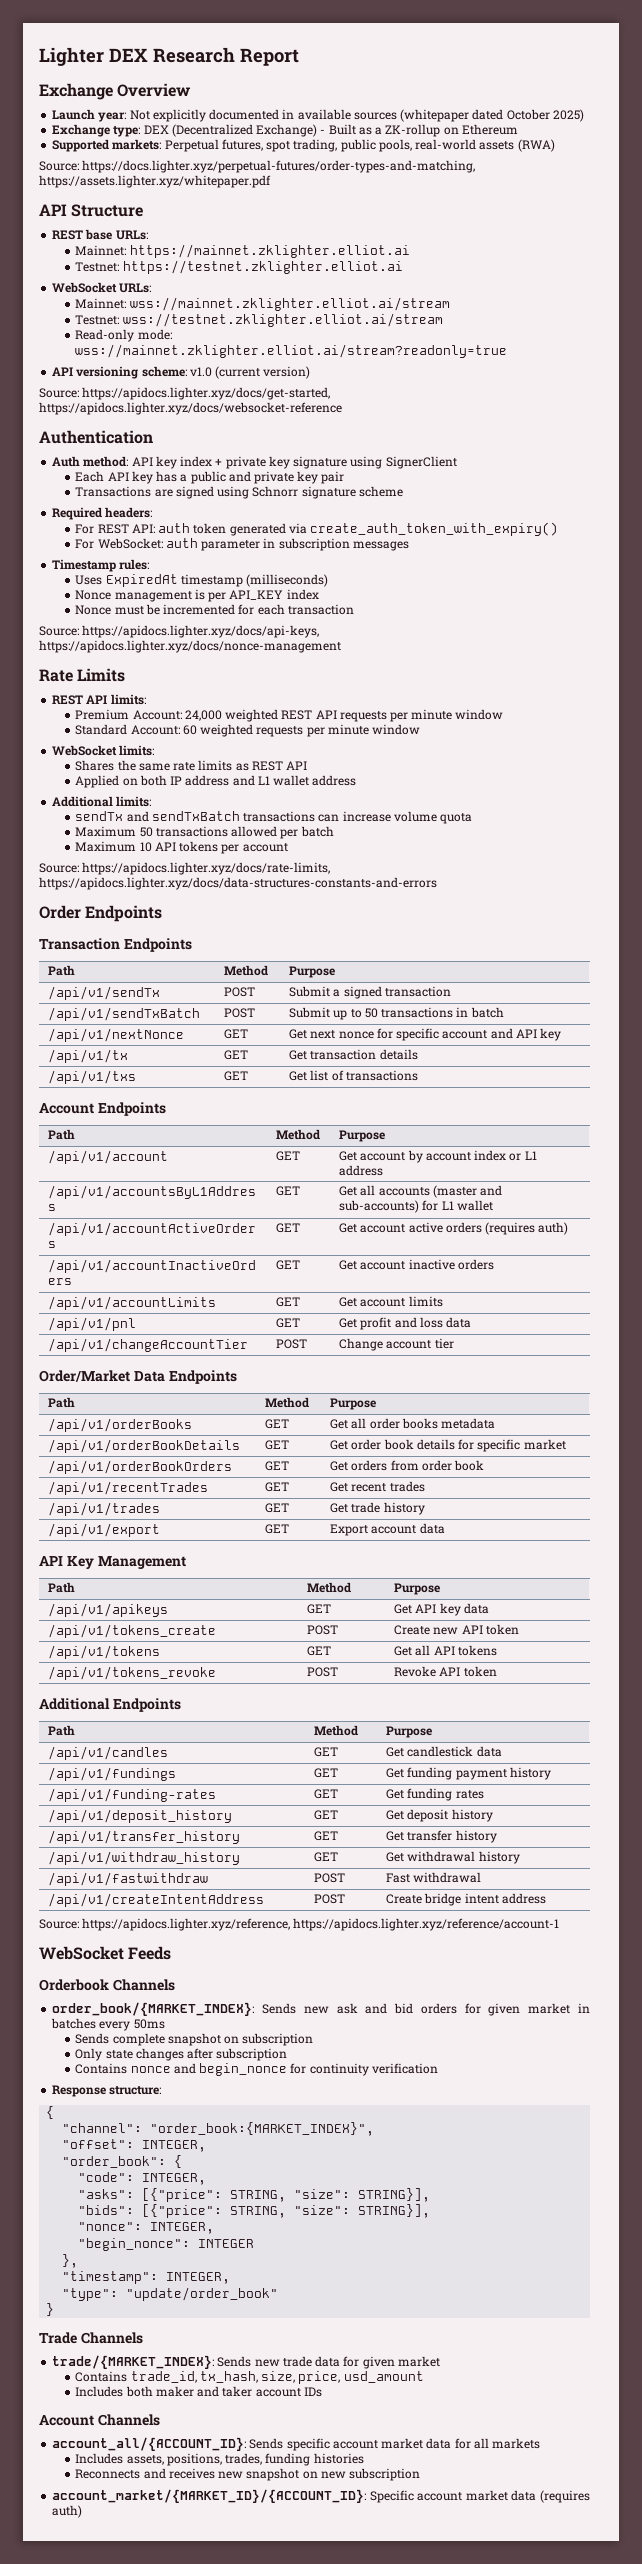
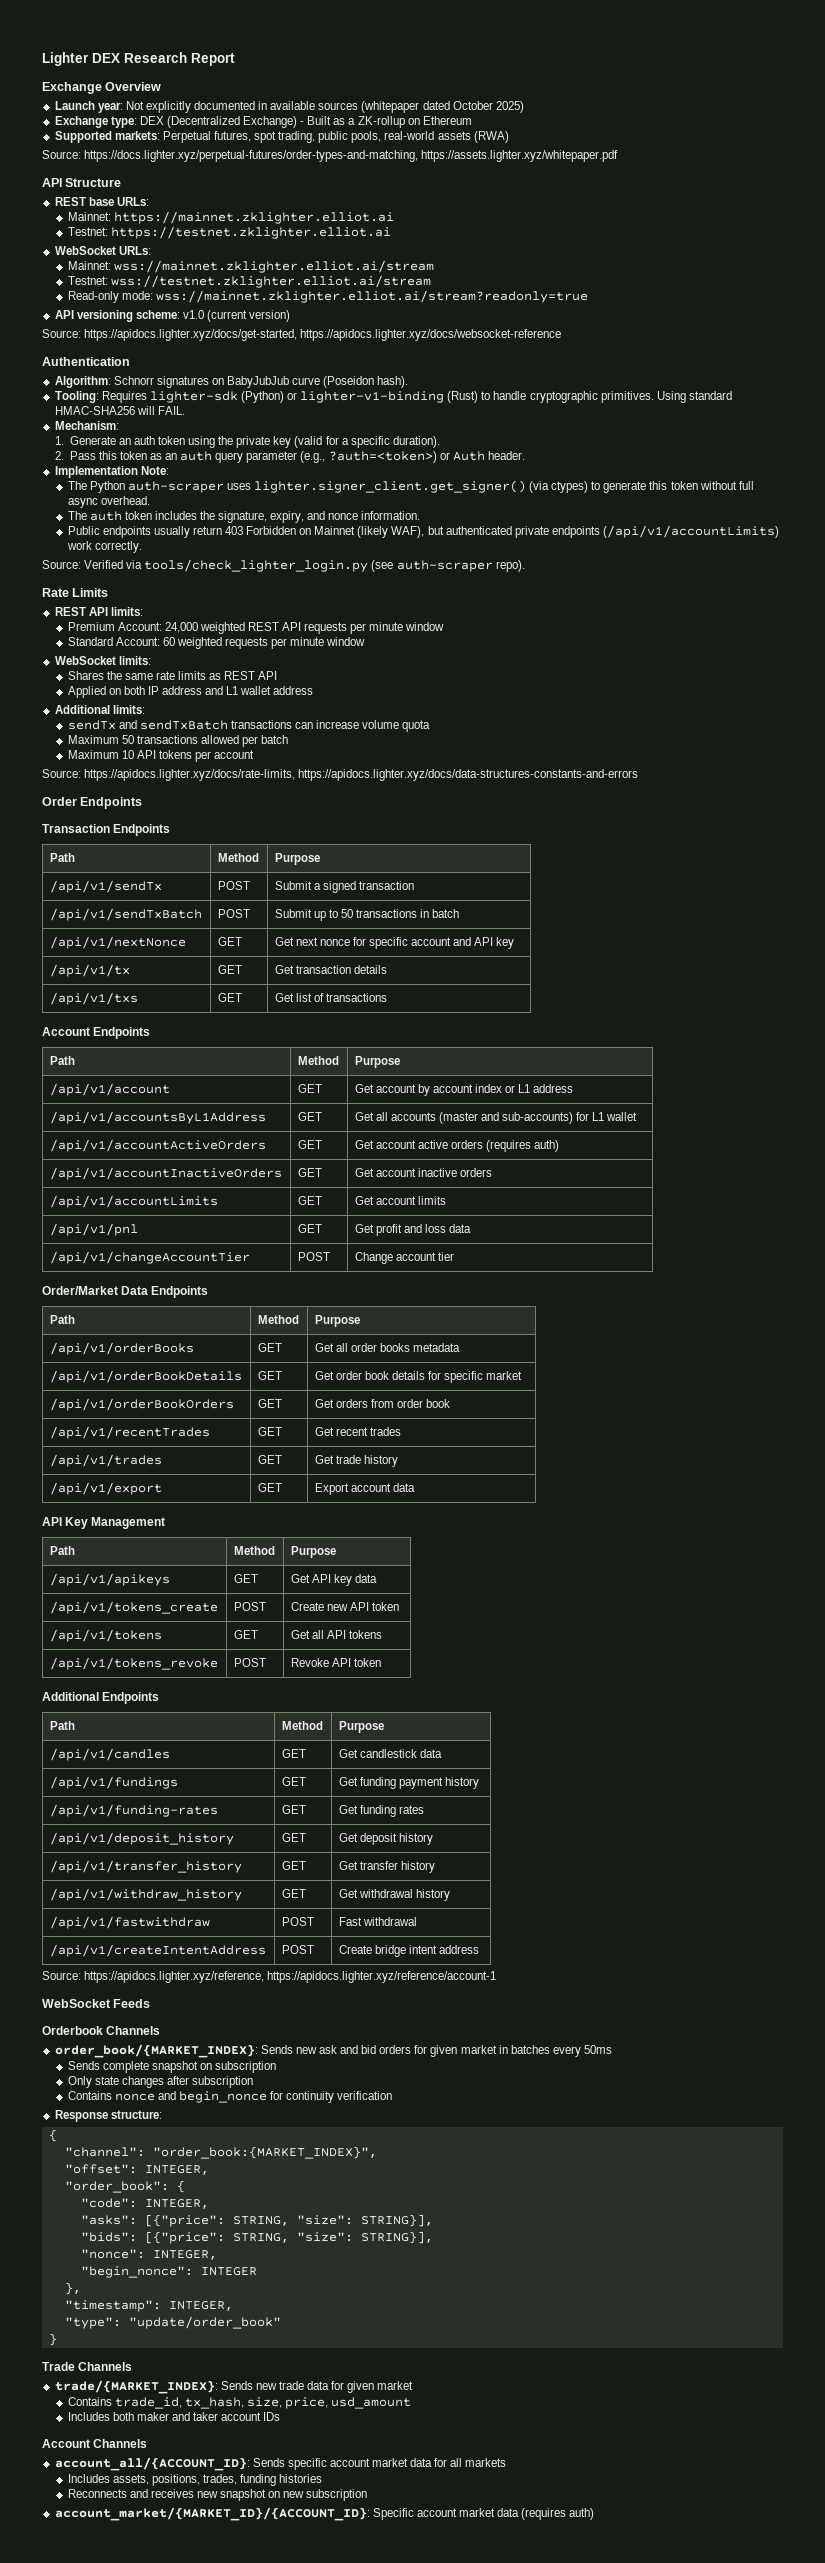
[52,456,457,469] [75,471,345,484] [75,486,403,499] [52,507,153,520] [75,522,558,536] [75,538,409,551] [52,559,150,572] [75,574,329,587] [75,589,319,602] [75,604,354,615] [39,625,320,638] [39,640,341,653] Auth method: API key index + private key signature using SignerClient // Each API key has a public and private key pair // Transactions are signed using Schnorr signature scheme // Required headers: // For REST API: auth token generated via create_auth_token_with_expiry() // For WebSocket: auth parameter in subscription messages // Timestamp rules: // Uses ExpiredAt timestamp (milliseconds) // Nonce management is per API_KEY index // Nonce must be incremented for each transaction // Source: https://apidocs.lighter.xyz/docs/api-keys, https://apidocs.lighter.xyz/docs/nonce-management -> [54,376,409,388] [54,391,732,403] [54,406,185,415] [54,421,119,430] [54,436,440,448] [54,451,525,463] [54,466,169,478] [67,480,754,493] [67,496,150,508] [67,511,421,523] [67,525,779,538] [66,541,142,553] [42,559,525,572] Algorithm: Schnorr signatures on BabyJubJub curve (Poseidon hash). // Tooling: Requires lighter-sdk (Python) or lighter-v1-binding (Rust) to handle cryptographic primitives. Using standard HMAC-SHA256 will FAIL. // Mechanism: // 1. Generate an auth token using the private key (valid for a specific duration). // 2. Pass this token as an auth query parameter (e.g., ?auth=<token>) or Auth header. // Implementation Note: // The Python auth-scraper uses lighter.signer_client.get_signer() (via ctypes) to generate this token without full async overhead. // The auth token includes the signature, expiry, and nonce information. // Public endpoints usually return 403 Forbidden on Mainnet (likely WAF), but authenticated private endpoints (/api/v1/accountLimits) work correctly. // Source: Verified via tools/check_lighter_login.py (see auth-scraper repo).

